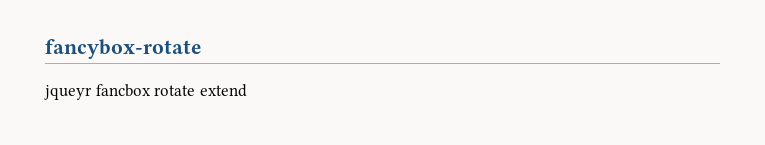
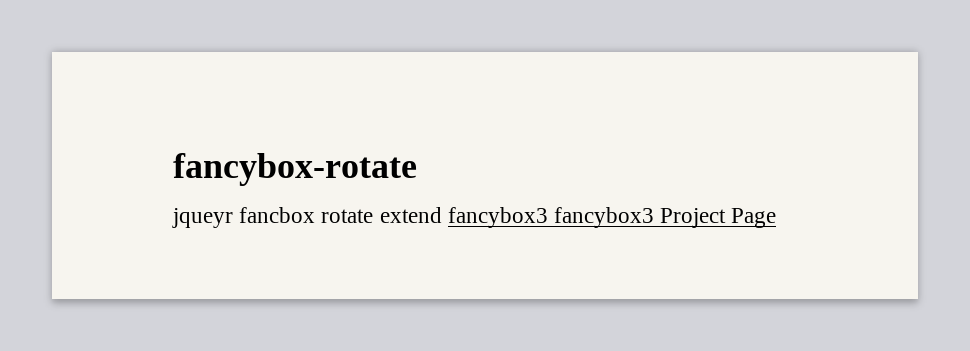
(247, 90) none -> [447,207,777,228] fancybox3 fancybox3 Project Page

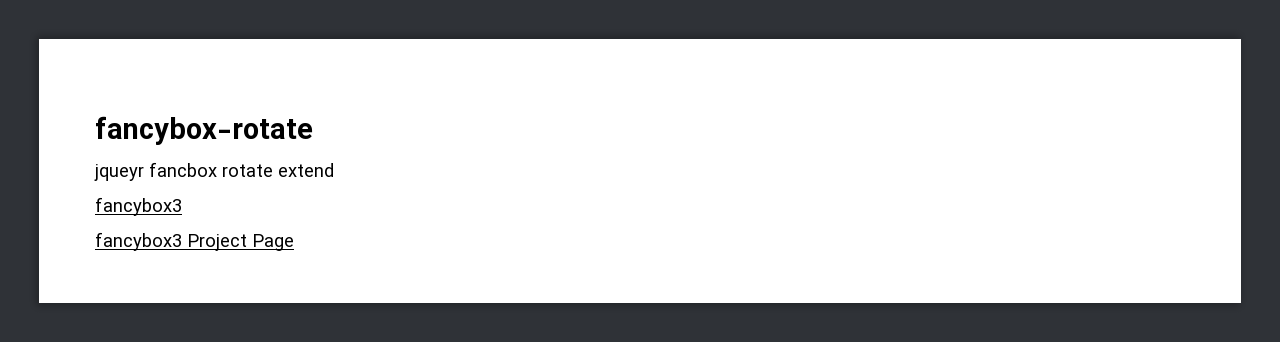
[447,207,548,228] fancybox3 -> [95,197,182,216] // fancybox3 //

